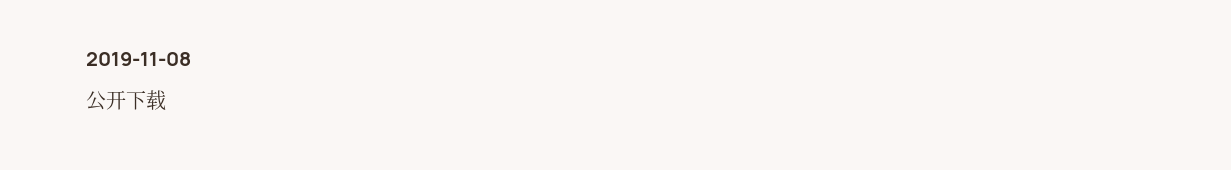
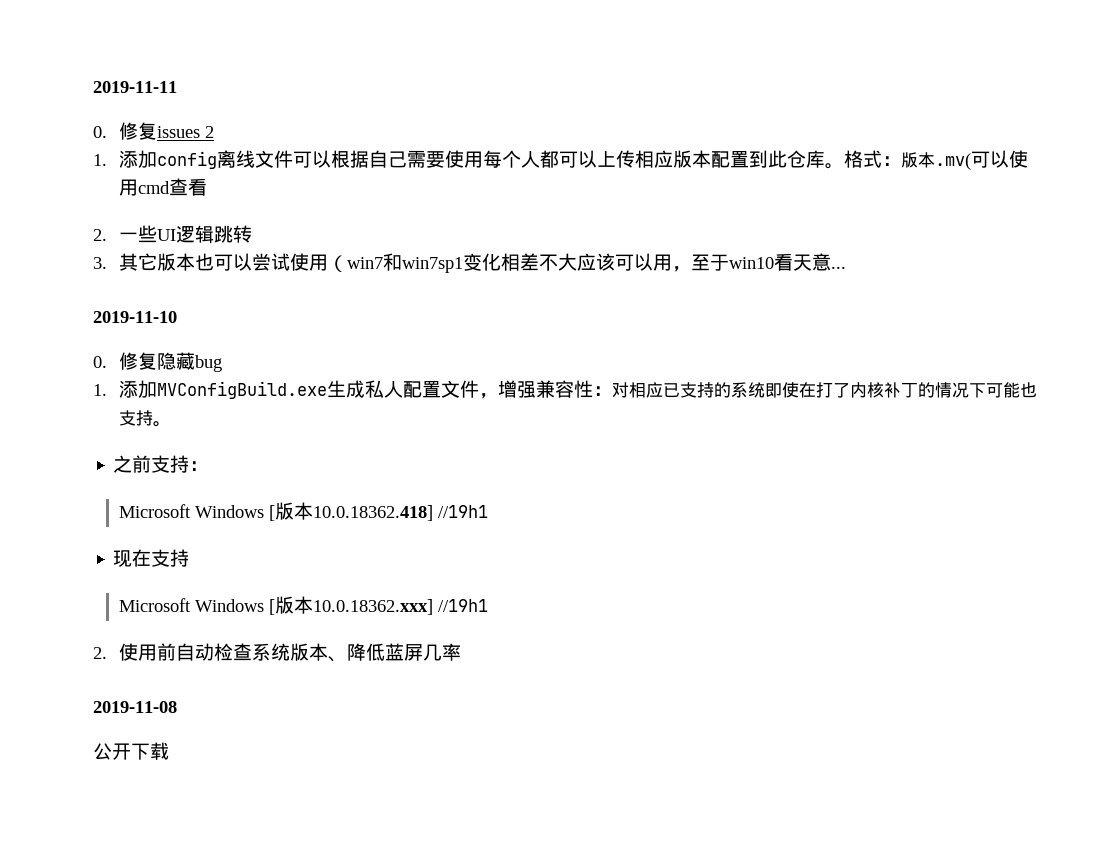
(86, 59) none -> [93,81,177,93] [93,122,214,140] [93,150,1028,170] [118,178,207,196] [93,225,252,244] [93,253,846,273] [93,311,177,323] [93,352,222,372] [93,380,1037,399] [118,410,172,427] [113,455,209,473] [118,502,488,521] [113,549,190,567] [118,596,488,615] [93,643,461,662] 2019-11-11 // 0.修复issues 2 // 1.添加config离线文件可以根据自己需要使用每个人都可以上传相应版本配置到此仓库。格式：版本.mv(可以使用cmd查看 // 2.一些UI逻辑跳转 // 3.其它版本也可以尝试使用（win7和win7sp1变化相差不大应该可以用，至于win10看天意... // 2019-11-10 // 0.修复隐藏bug // 1.添加MVConfigBuild.exe生成私人配置文件，增强兼容性：对相应已支持的系统即使在打了内核补丁的情况下可能也支持。 // 之前支持： // Microsoft Windows [版本10.0.18362.418] //19h1 // 现在支持 // Microsoft Windows [版本10.0.18362.xxx] //19h1 // 2.使用前自动检查系统版本、降低蓝屏几率 //

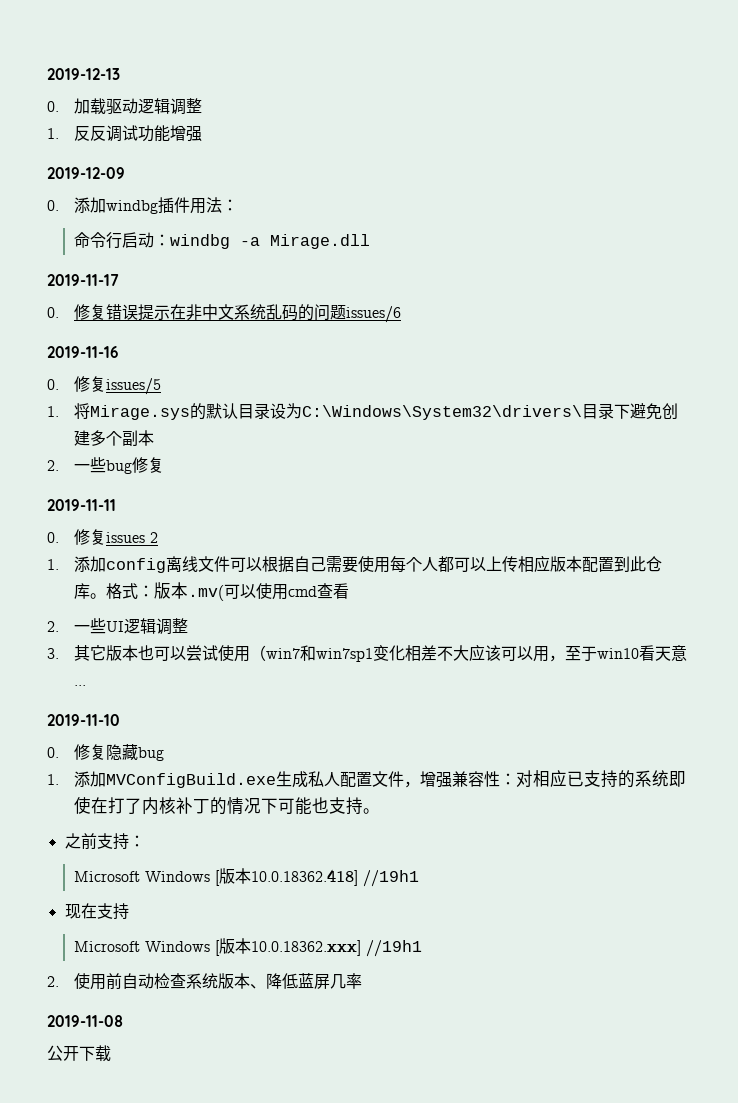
(93, 87) none -> [47,68,120,80] [47,98,203,115] [47,125,203,142] [47,167,125,179] [47,197,239,214] [74,232,371,249] [47,274,119,286] [47,304,402,323] [47,346,119,358] [47,376,162,395] [47,403,679,420] [74,430,155,447] [47,457,165,474] 2019-12-13 // 0.加载驱动逻辑调整 // 1.反反调试功能增强 // 2019-12-09 // 0.添加windbg插件用法： // 命令行启动：windbg -a Mirage.dll // 2019-11-17 // 0.修复错误提示在非中文系统乱码的问题issues/6 // 2019-11-16 // 0.修复issues/5 // 1.将Mirage.sys的默认目录设为C:\Windows\System32\drivers\目录下避免创建多个副本 // 2.一些bug修复 //
[213,225,252,243] 跳转 -> [156,618,189,635] 调整

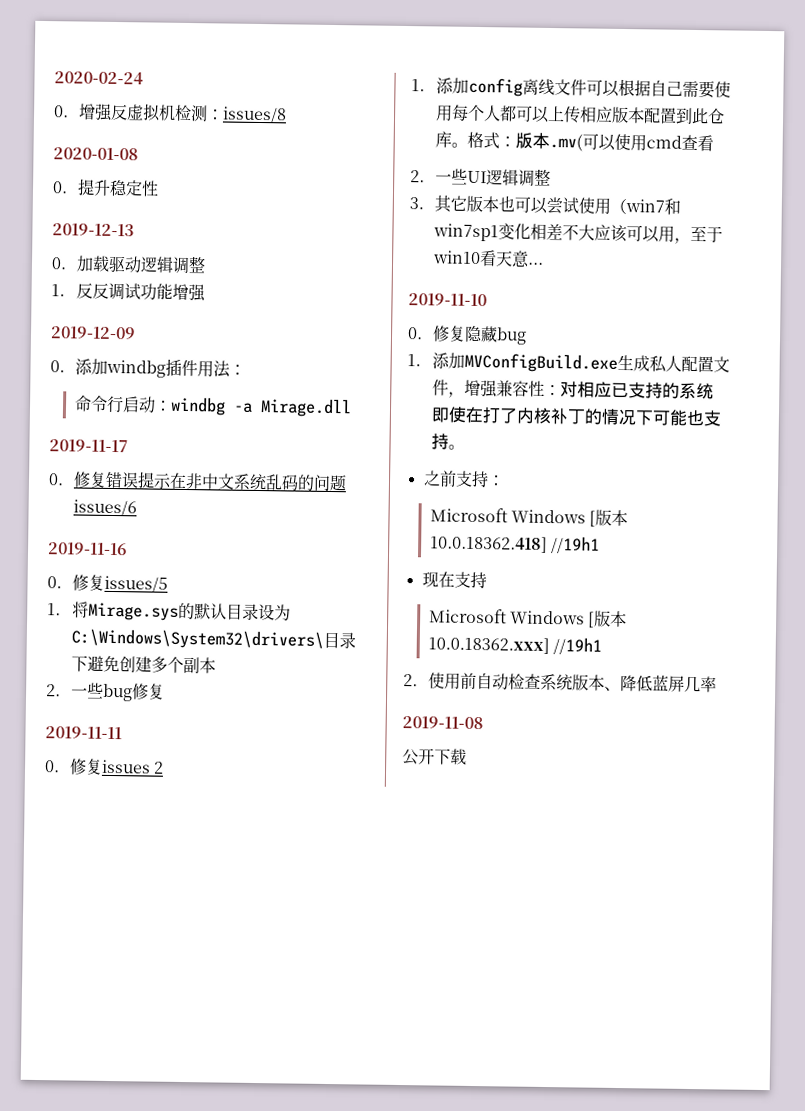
(47, 74) none -> [54,71,144,85] [54,103,287,124] [53,147,139,161] [52,178,159,197] 2020-02-24 // 0.增强反虚拟机检测：issues/8 // 2020-01-08 // 0.提升稳定性 //

